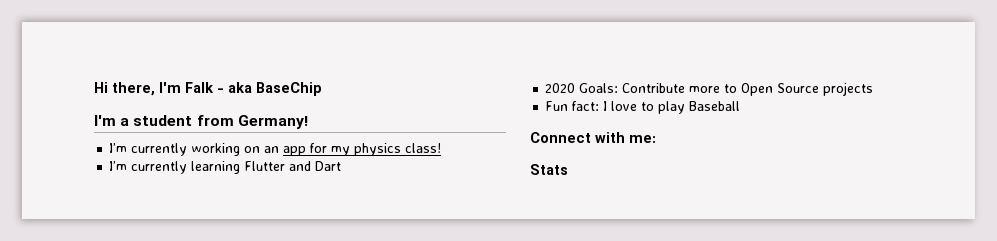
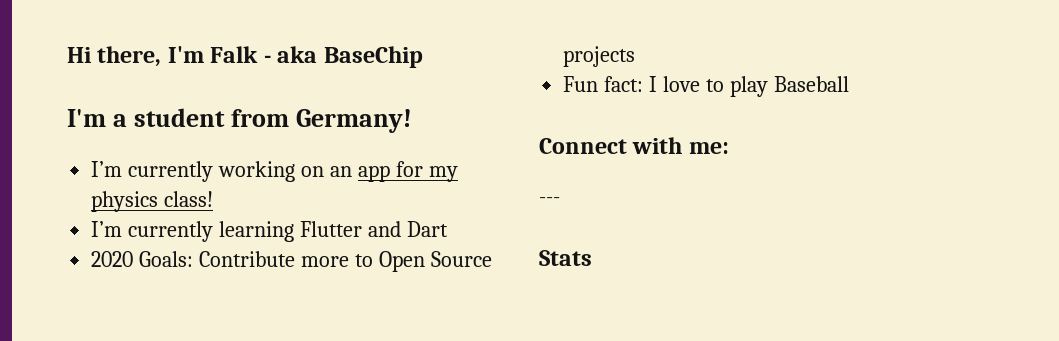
(656, 139) none -> [539,197,560,204] // ---

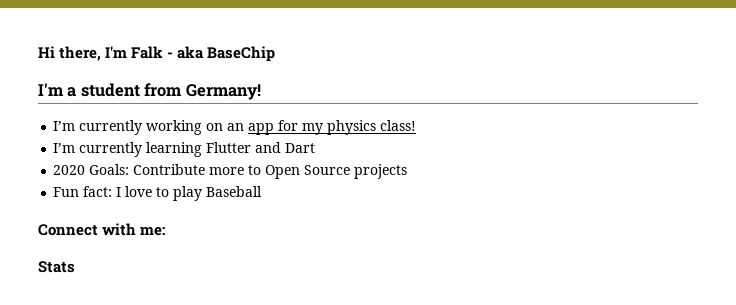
[539,197,560,204] // --- -> (166, 231) none

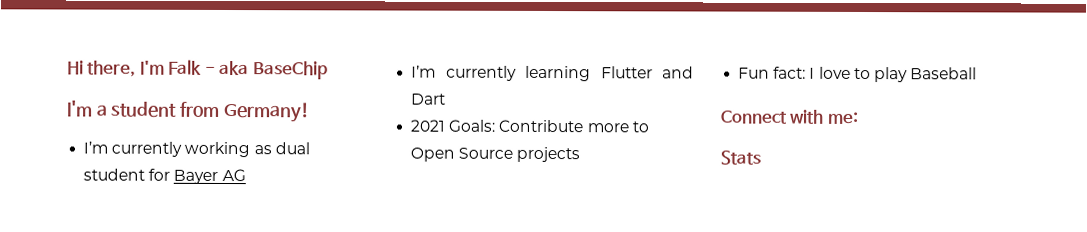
[206,120,417,135] on an app for my physics class! -> [253,142,310,155] [83,168,246,184] as dual student for Bayer AG
[53,165,86,175] 2020 -> [410,119,446,132] 2021

